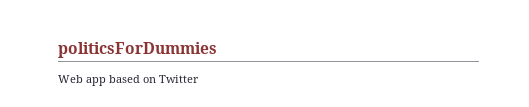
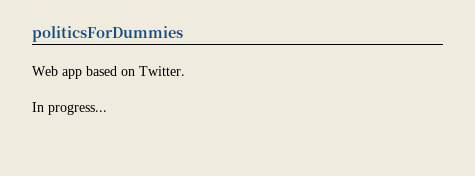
[159,75,199,83] Twitter -> [139,66,185,76] [32,102,107,115] Twitter. // In progress...

